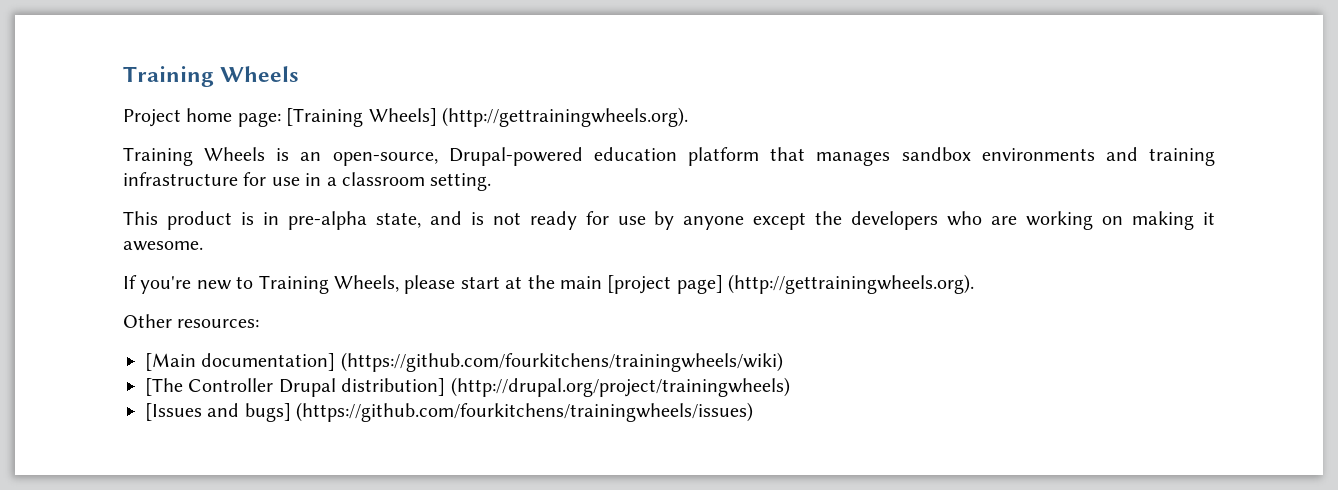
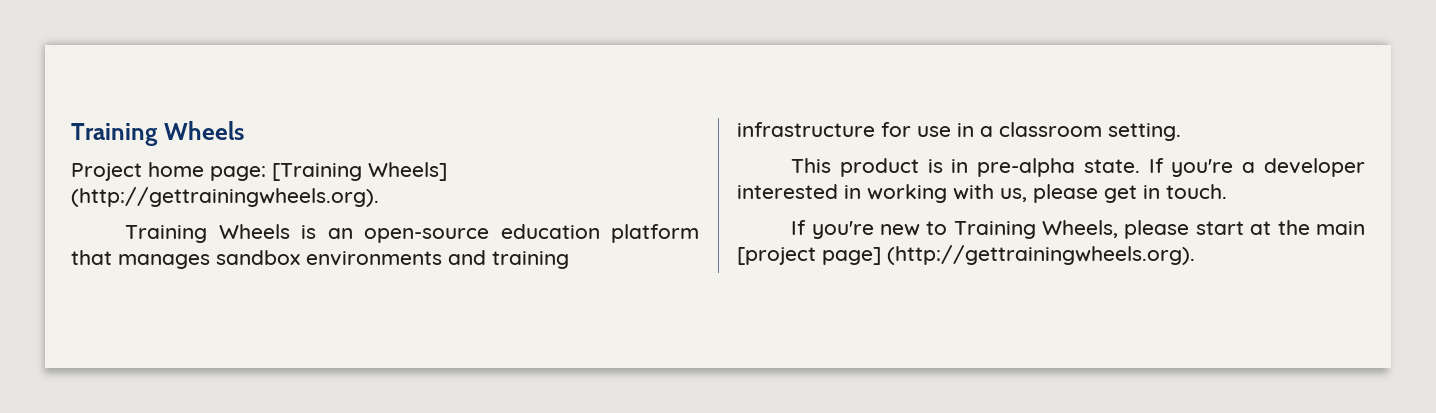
[332,147,583,166] open-source, Drupal-powered -> [364,228,490,243] open-source
[375,211,1216,230] [123,241,203,251] state, and is not ready for use by anyone except the developers who are working on making it awesome. -> [1083,158,1365,177] [737,184,1227,203] state. If you're a developer interested in working with us, please get in touch.
[123,314,260,328] [145,352,783,372] [145,377,790,397] [145,402,754,422] // Other resources: // [Main documentation] (https://github.com/fourkitchens/trainingwheels/wiki) // [The Controller Drupal distribution] (http://drupal.org/project/trainingwheels) // [Issues and bugs] (https://github.com/fourkitchens/trainingwheels/issues) -> (1195, 255) none

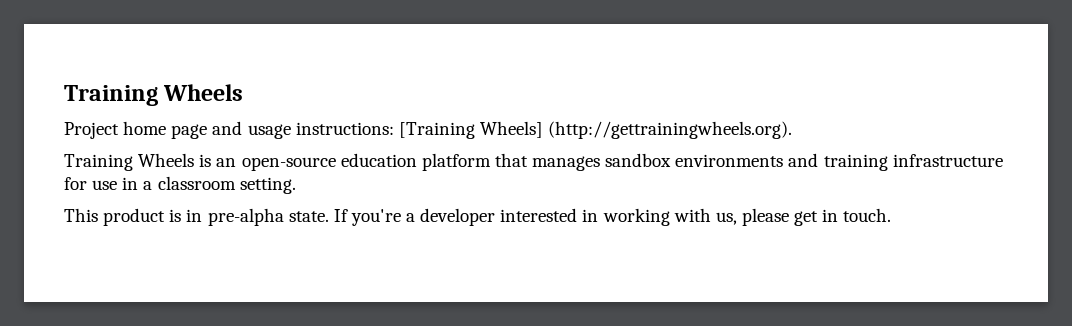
[210,166,266,181] page: -> [171,121,394,139] page and usage instructions:
[791,220,1365,239] [737,245,1195,265] // If you're new to Training Wheels, please start at the main [project page] (http://gettrainingwheels.org). -> (892, 215) none

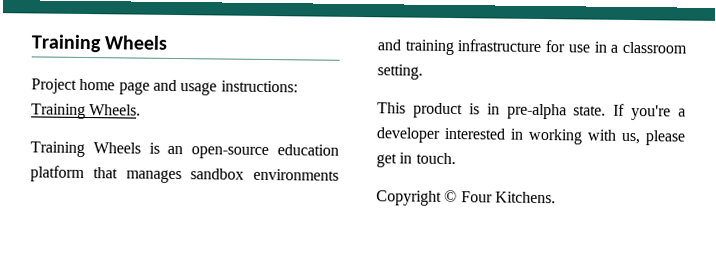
[398,121,793,139] [Training Wheels] (http://gettrainingwheels.org). -> [31,103,142,119] Training Wheels.
(892, 215) none -> [376,189,556,206] // Copyright © Four Kitchens.

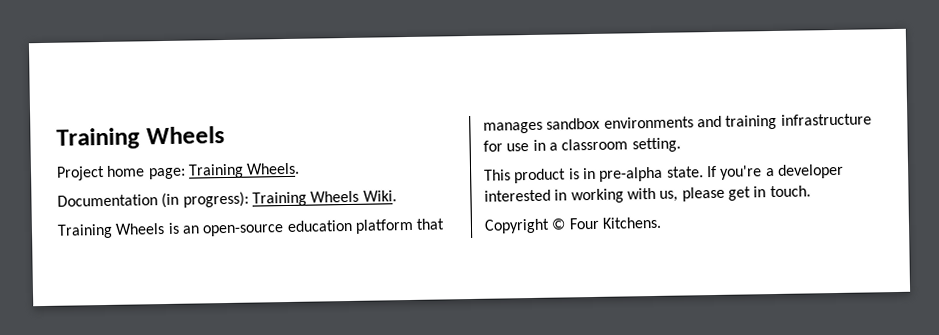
[118,79,298,96] [31,103,142,119] page and usage instructions: Training Wheels. -> [147,162,301,180] [57,190,397,209] page: Training Wheels. // Documentation (in progress): Training Wheels Wiki.

